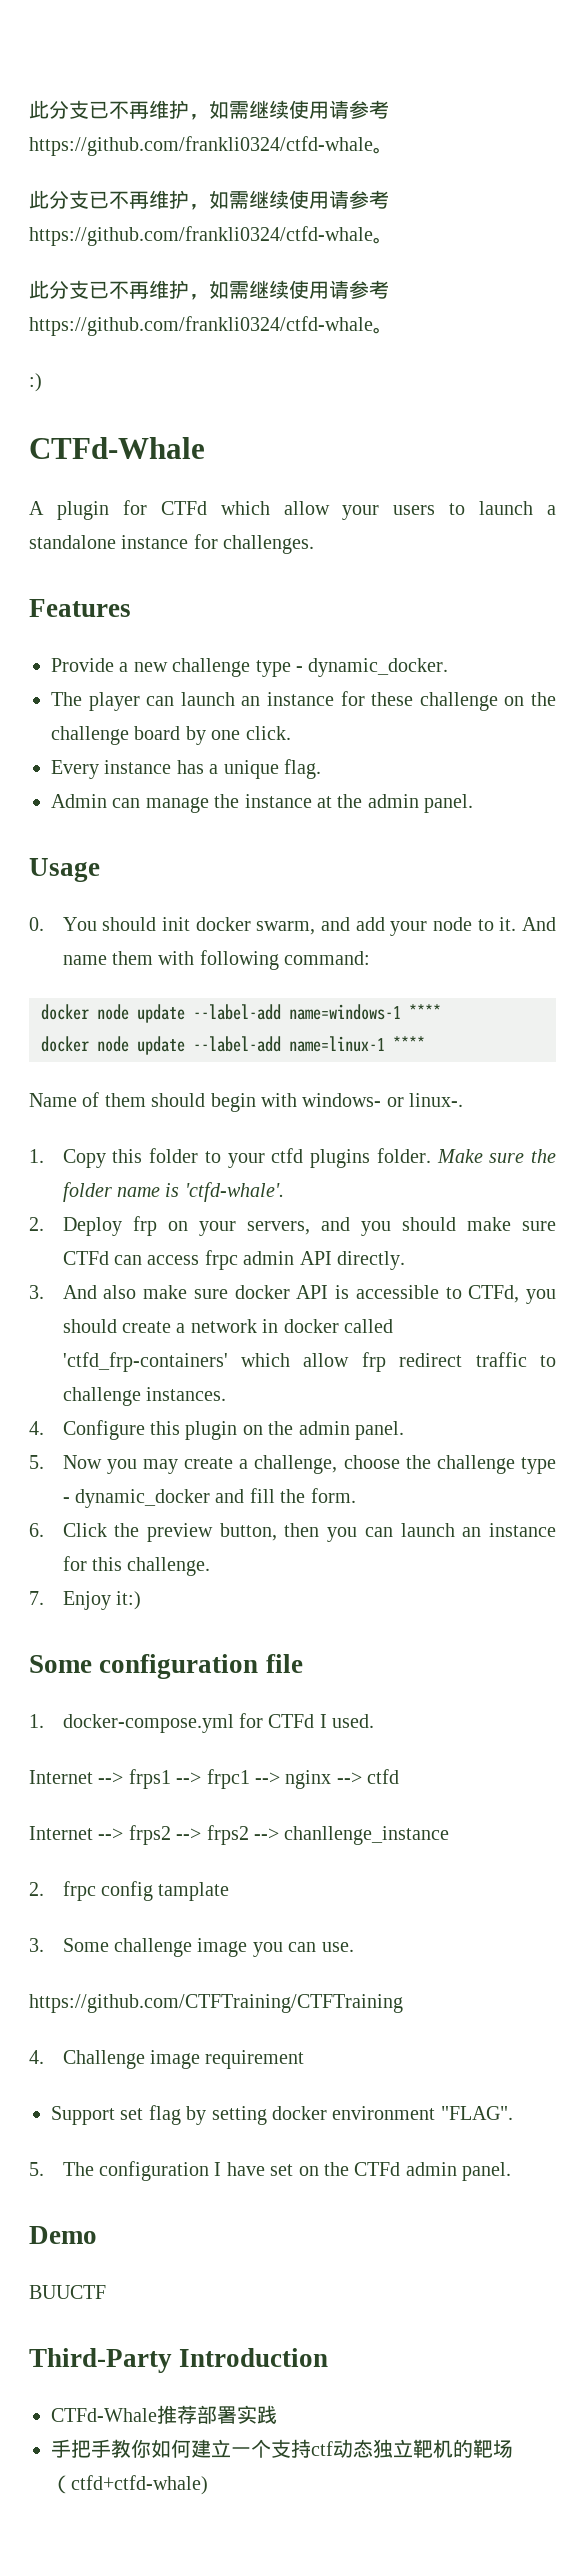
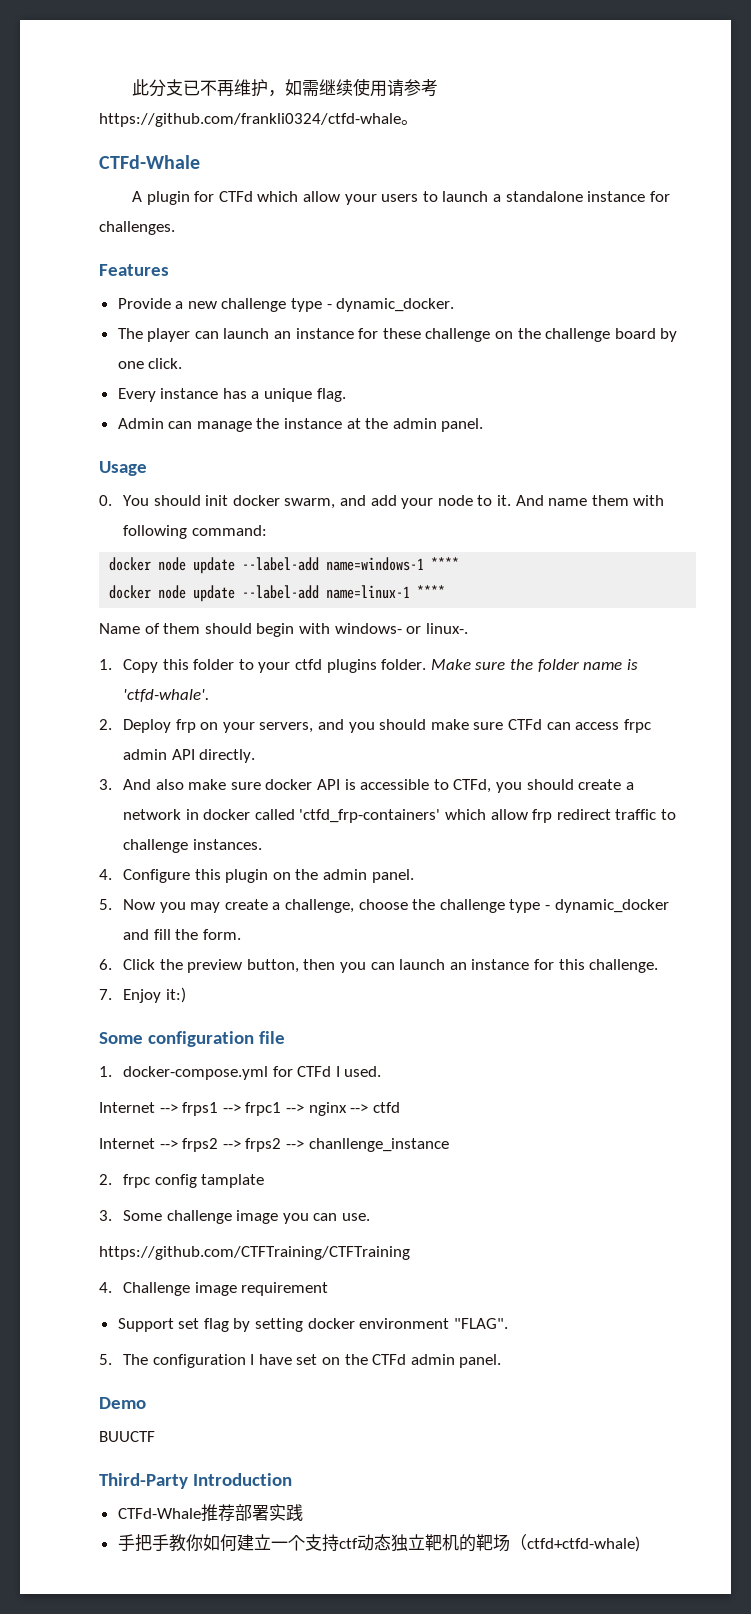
[29,190,389,210] [29,226,393,246] [29,280,389,300] [29,316,393,336] [29,373,42,392] // 此分支已不再维护，如需继续使用请参考https://github.com/frankli0324/ctfd-whale。 // 此分支已不再维护，如需继续使用请参考https://github.com/frankli0324/ctfd-whale。 // :) -> (418, 122) none

